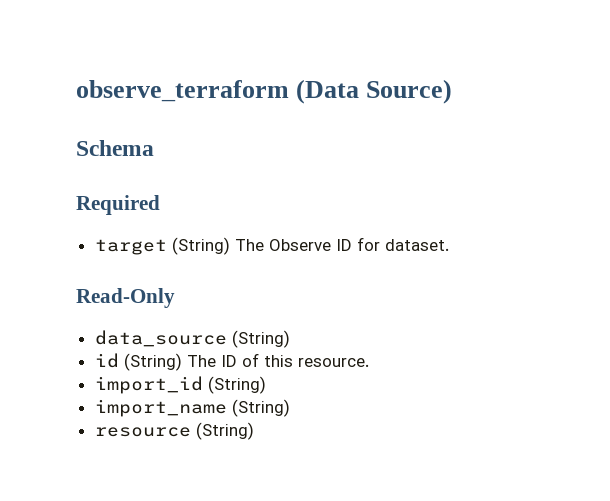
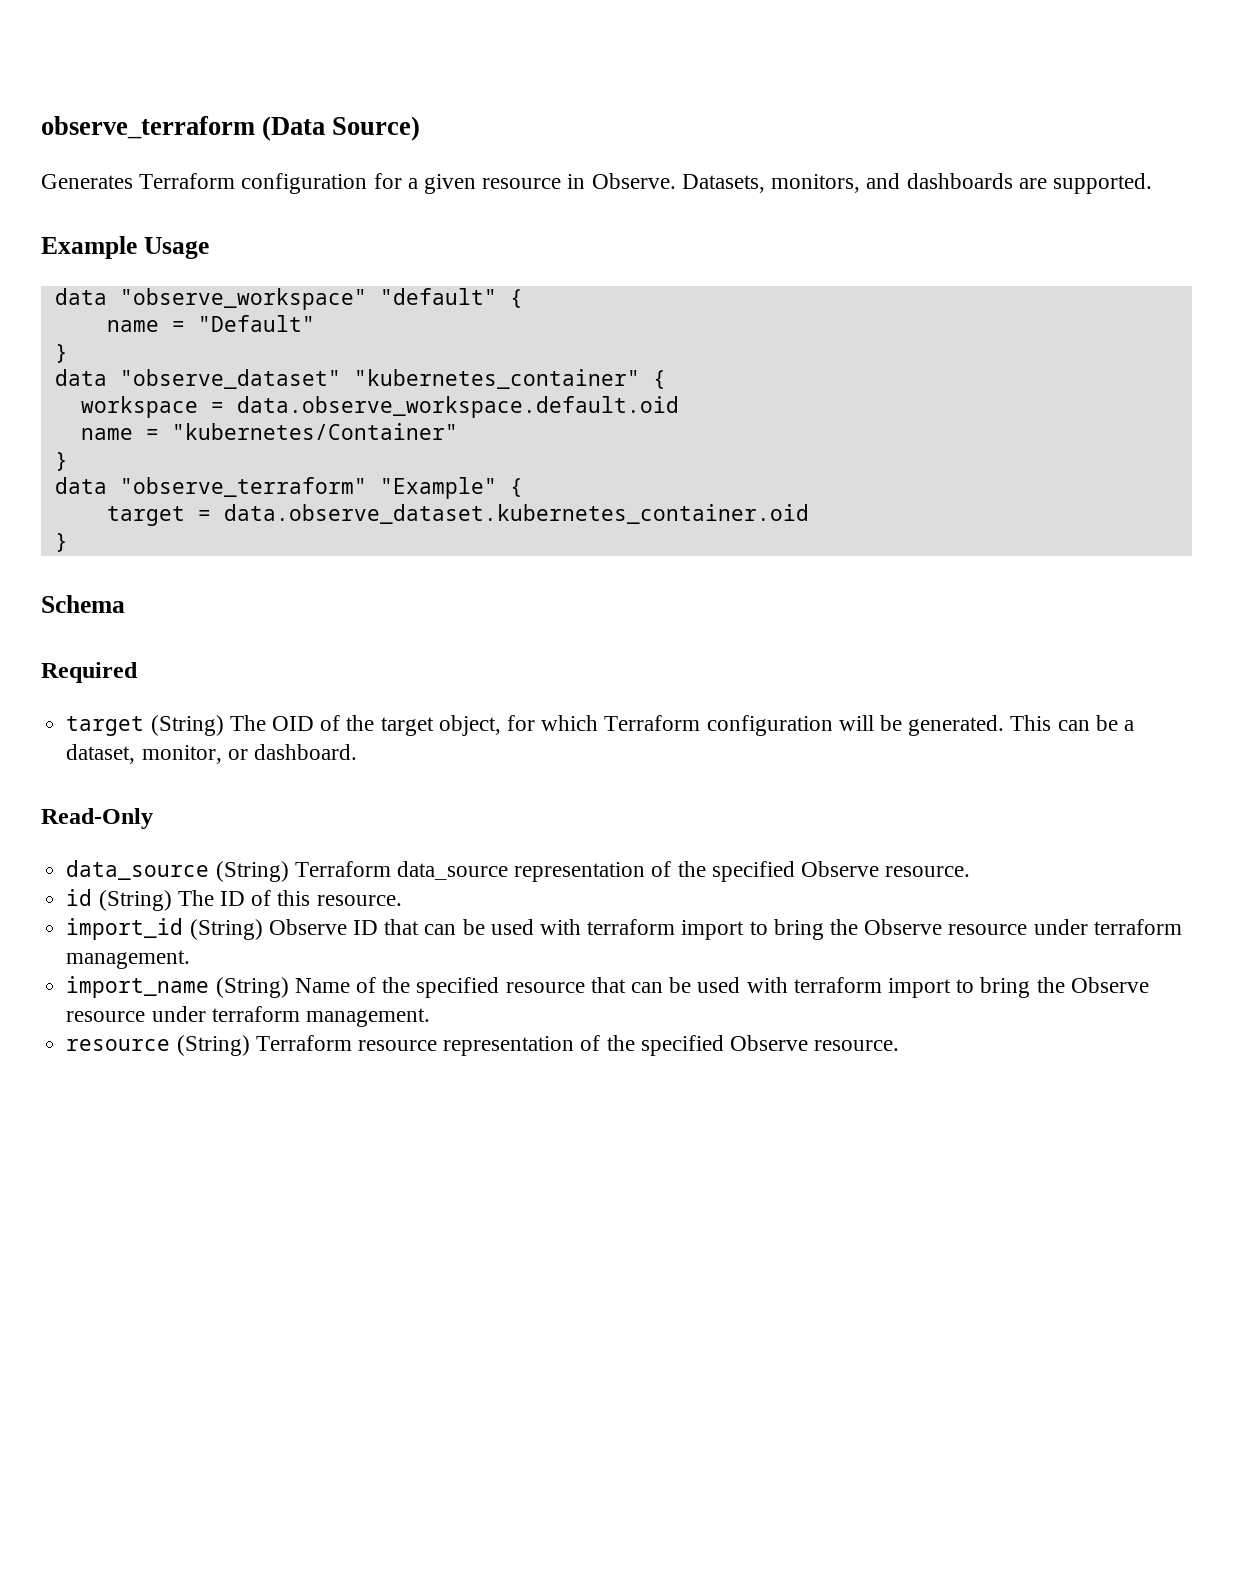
(453, 91) none -> [41,173,1152,194] [41,236,209,259] [54,288,523,310] [106,315,315,332] [54,344,68,363] [54,369,666,389] [80,396,679,418] [80,423,458,440] [54,452,68,471] [54,477,523,499] [106,504,809,526] [54,533,68,552] // Generates Terraform configuration for a given resource in Observe. Datasets, monitors, and dashboards are supported. // Example Usage // data "observe_workspace" "default" { // name = "Default" // } // data "observe_dataset" "kubernetes_container" { // workspace = data.observe_workspace.default.oid // name = "kubernetes/Container" // } // data "observe_terraform" "Example" { // target = data.observe_dataset.kubernetes_container.oid // }
[268,237,449,251] [76,288,175,308] [94,330,290,348] Observe ID for dataset. // Read-Only // data_source (String) -> [271,715,1135,736] [66,744,357,764] [41,808,153,829] [66,860,971,882] OID of the target object, for which Terraform configuration will be generated. This can be a dataset, monitor, or dashboard. // Read-Only // data_source (String) Terraform data_source representation of the specified Observe resource.
[94,399,290,417] [94,422,254,440] // import_name (String) // resource (String) -> [268,919,1182,940] [66,950,191,969] [66,976,1149,998] [66,1006,430,1027] [66,1035,900,1056] Observe ID that can be used with terraform import to bring the Observe resource under terraform management. // import_name (String) Name of the specified resource that can be used with terraform import to bring the Observe resource under terraform management. // resource (String) Terraform resource representation of the specified Observe resource.

